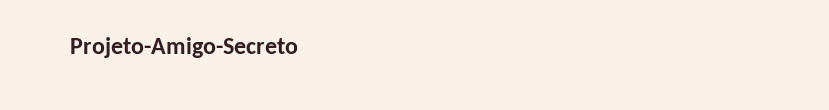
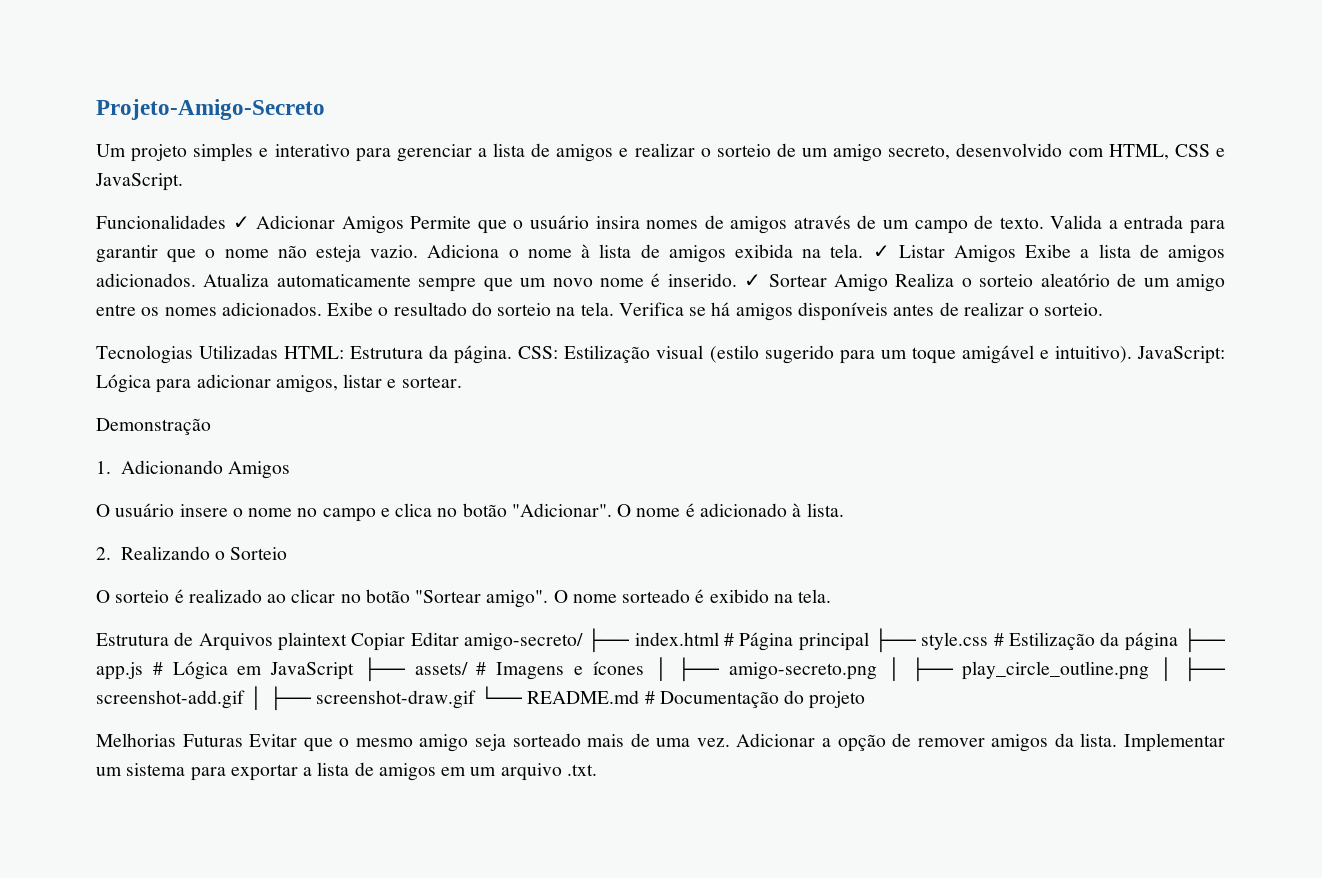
(298, 47) none -> [96,143,1226,162] [95,173,183,191] [96,215,1225,234] [96,244,1225,263] [96,273,1226,292] [96,302,1104,321] [96,345,1225,364] [96,374,462,393] [96,418,211,435] [96,460,291,479] [96,503,844,522] [96,546,288,560] [96,589,832,608] [96,628,1227,653] [96,657,1227,682] [96,686,866,711] [96,733,1225,752] [96,762,597,781] // Um projeto simples e interativo para gerenciar a lista de amigos e realizar o sorteio de um amigo secreto, desenvolvido com HTML, CSS e JavaScript. // Funcionalidades ✓ Adicionar Amigos Permite que o usuário insira nomes de amigos através de um campo de texto. Valida a entrada para garantir que o nome não esteja vazio. Adiciona o nome à lista de amigos exibida na tela. ✓ Listar Amigos Exibe a lista de amigos adicionados. Atualiza automaticamente sempre que um novo nome é inserido. ✓ Sortear Amigo Realiza o sorteio aleatório de um amigo entre os nomes adicionados. Exibe o resultado do sorteio na tela. Verifica se há amigos disponíveis antes de realizar o sorteio. // Tecnologias Utilizadas HTML: Estrutura da página. CSS: Estilização visual (estilo sugerido para um toque amigável e intuitivo). JavaScript: Lógica para adicionar amigos, listar e sortear. // Demonstração // 1. Adicionando Amigos // O usuário insere o nome no campo e clica no botão "Adicionar". O nome é adicionado à lista. // 2. Realizando o Sorteio // O sorteio é realizado ao clicar no botão "Sortear amigo". O nome sorteado é exibido na tela. // Estrutura de Arquivos plaintext Copiar Editar amigo-secreto/ ├── index.html # Página principal ├── style.css # Estilização da página ├── app.js # Lógica em JavaScript ├── assets/ # Imagens e ícones │ ├── amigo-secreto.png │ ├── play_circle_outline.png │ ├── screenshot-add.gif │ ├── screenshot-draw.gif └── README.md # Documentação do projeto // Melhorias Futuras Evitar que o mesmo amigo seja sorteado mais de uma vez. Adicionar a opção de remover amigos da lista. Implementar um sistema para exportar a lista de amigos em um arquivo .txt.

